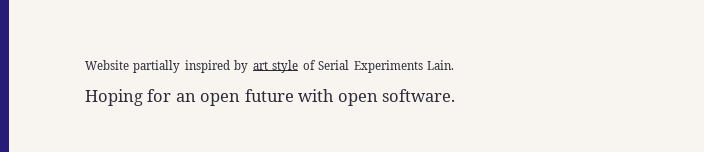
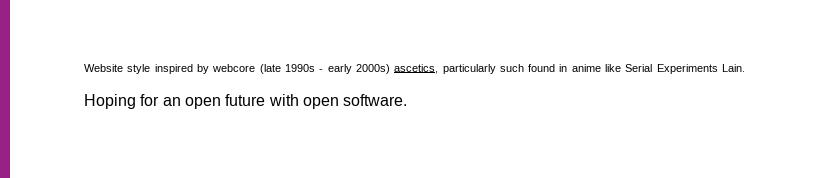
[133,60,181,73] partially -> [127,64,151,74] style
[252,60,316,73] art style of -> [212,64,622,74] webcore (late 1990s - early 2000s) ascetics, particularly such found in anime like

